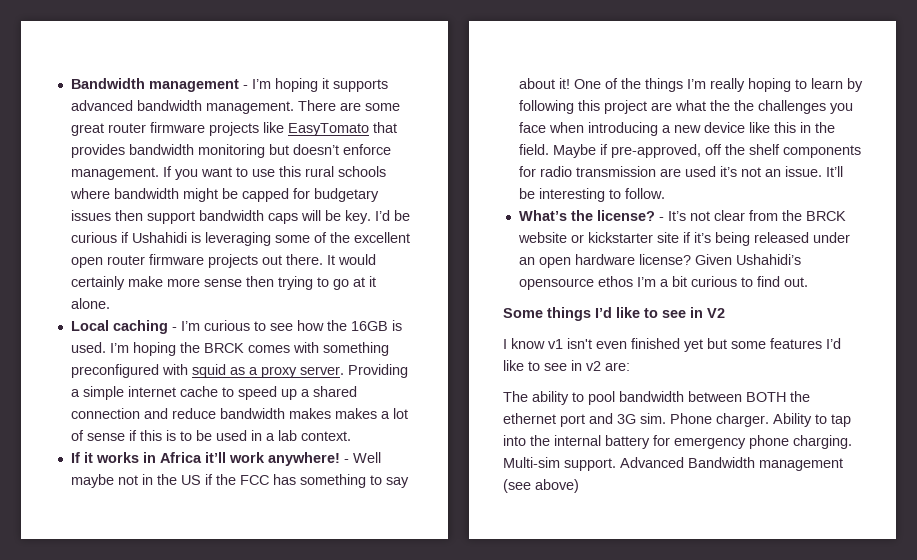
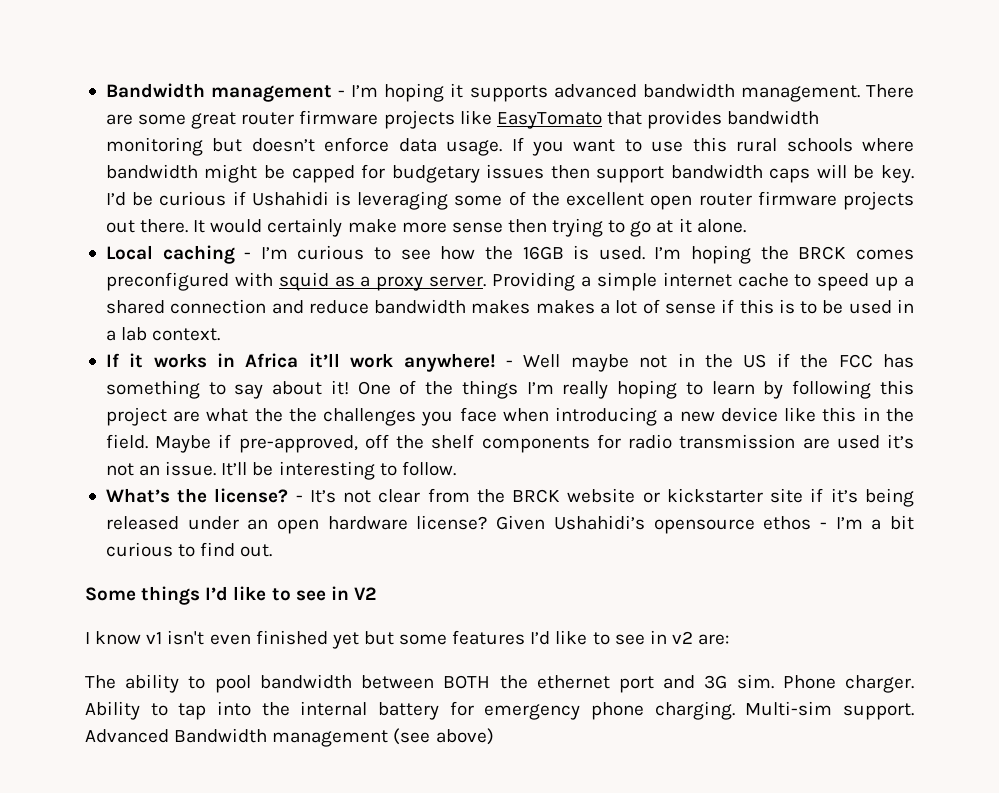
[70,167,159,180] management. -> [398,138,503,156] data usage.
[292,342,389,356] with something -> (915, 254) none
(633, 281) none -> [819,522,827,529] -

